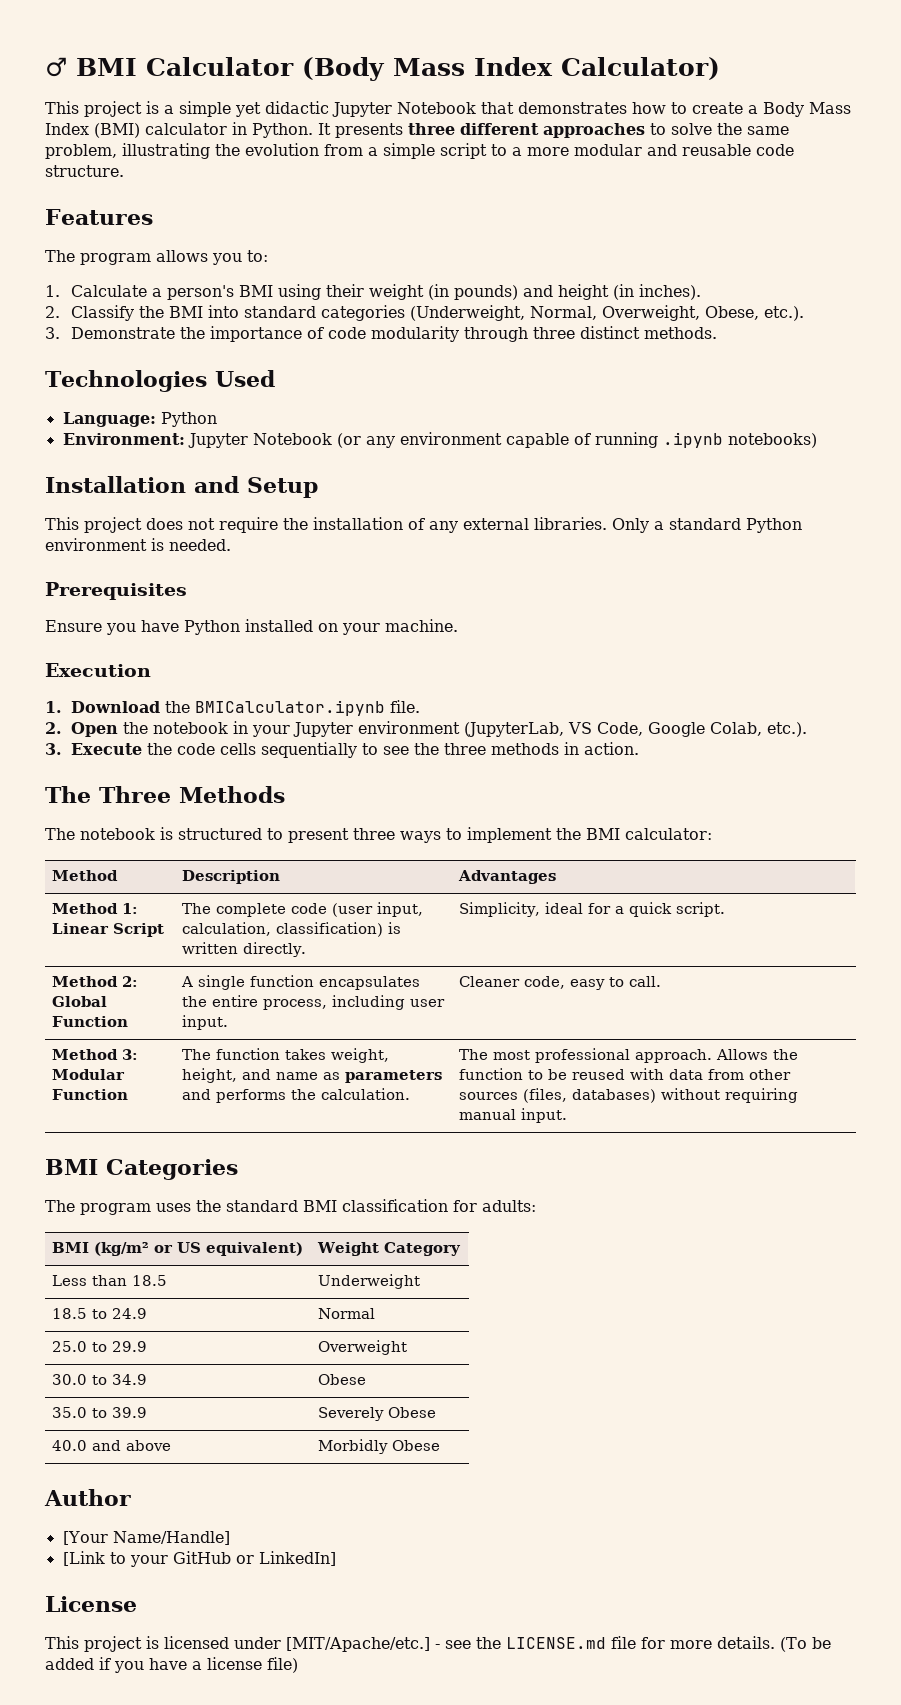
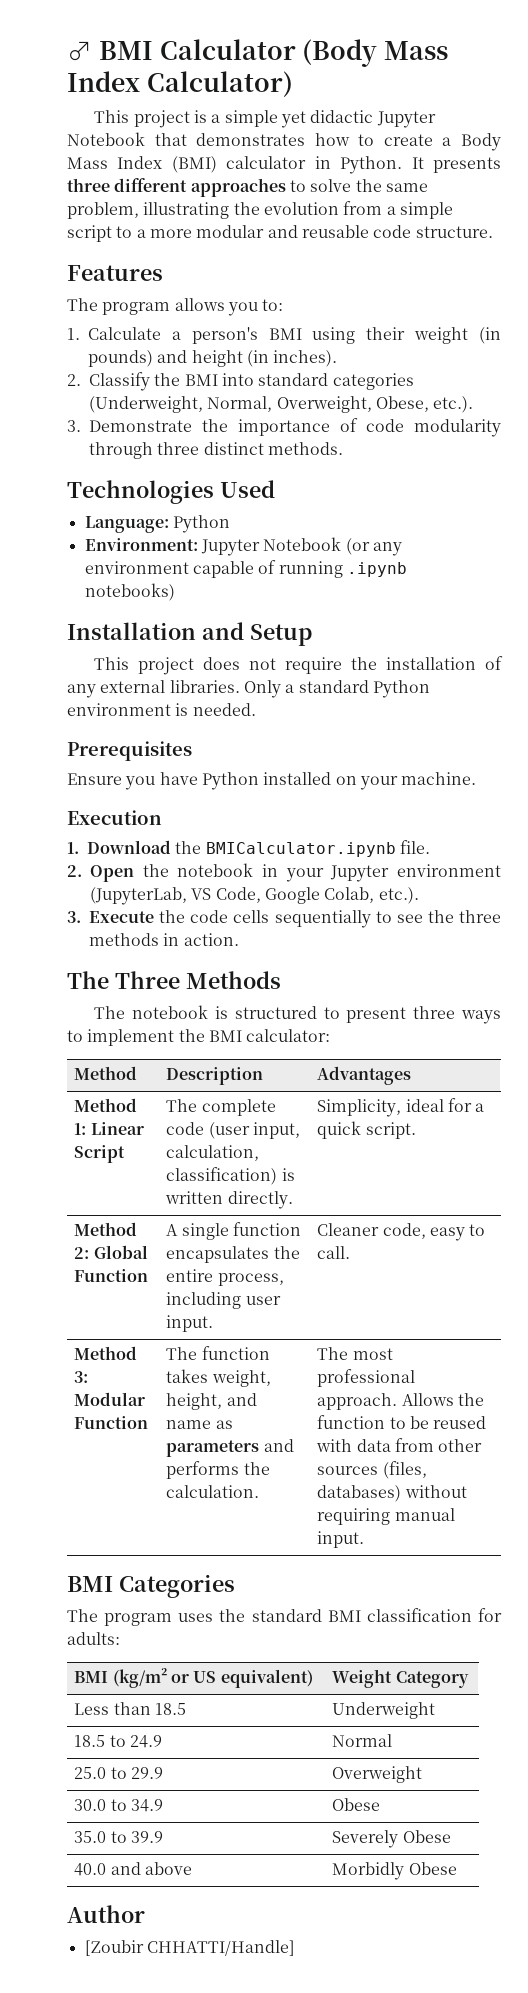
[62,1531,230,1545] [62,1551,336,1567] [45,1596,137,1612] [45,1636,831,1652] [45,1657,298,1673] [Your Name/Handle] // [Link to your GitHub or LinkedIn] // License // This project is licensed under [MIT/Apache/etc.] - see the LICENSE.md file for more details. (To be added if you have a license file) -> [84,1940,295,1956] [Zoubir CHHATTI/Handle]

